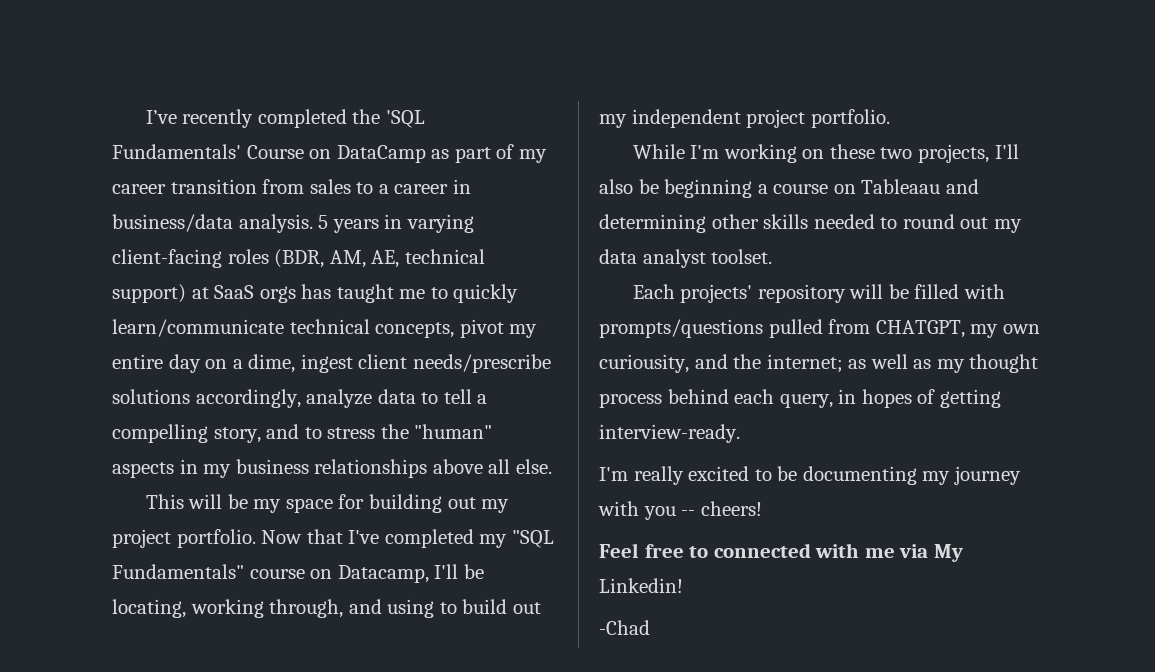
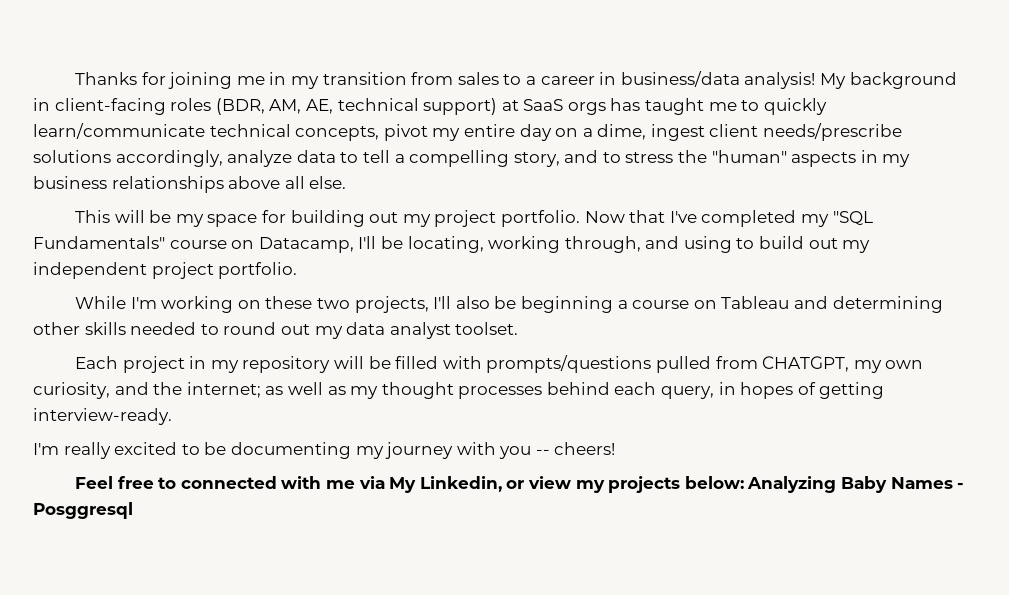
[145,109,425,128] [112,144,547,163] [112,184,166,194] I’ve recently completed the 'SQL Fundamentals' Course on DataCamp as part of my career -> [75,72,320,89] Thanks for joining me in my
[238,214,474,233] analysis. 5 years in varying -> [744,72,957,89] [33,98,50,111] analysis! My background in
[861,179,941,194] Tableaau -> [721,296,790,309] Tableau
[680,284,753,303] projects' -> [122,356,239,373] project in my
[599,354,689,373] curiousity, -> [33,382,110,399] curiosity,
[599,393,662,408] process -> [458,386,543,399] processes
[599,578,683,593] [599,620,650,635] Linkedin! // -Chad -> [419,476,965,493] [33,502,133,519] Linkedin, or view my projects below: Analyzing Baby Names - Posggresql

